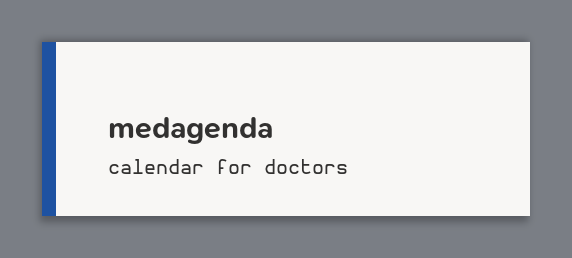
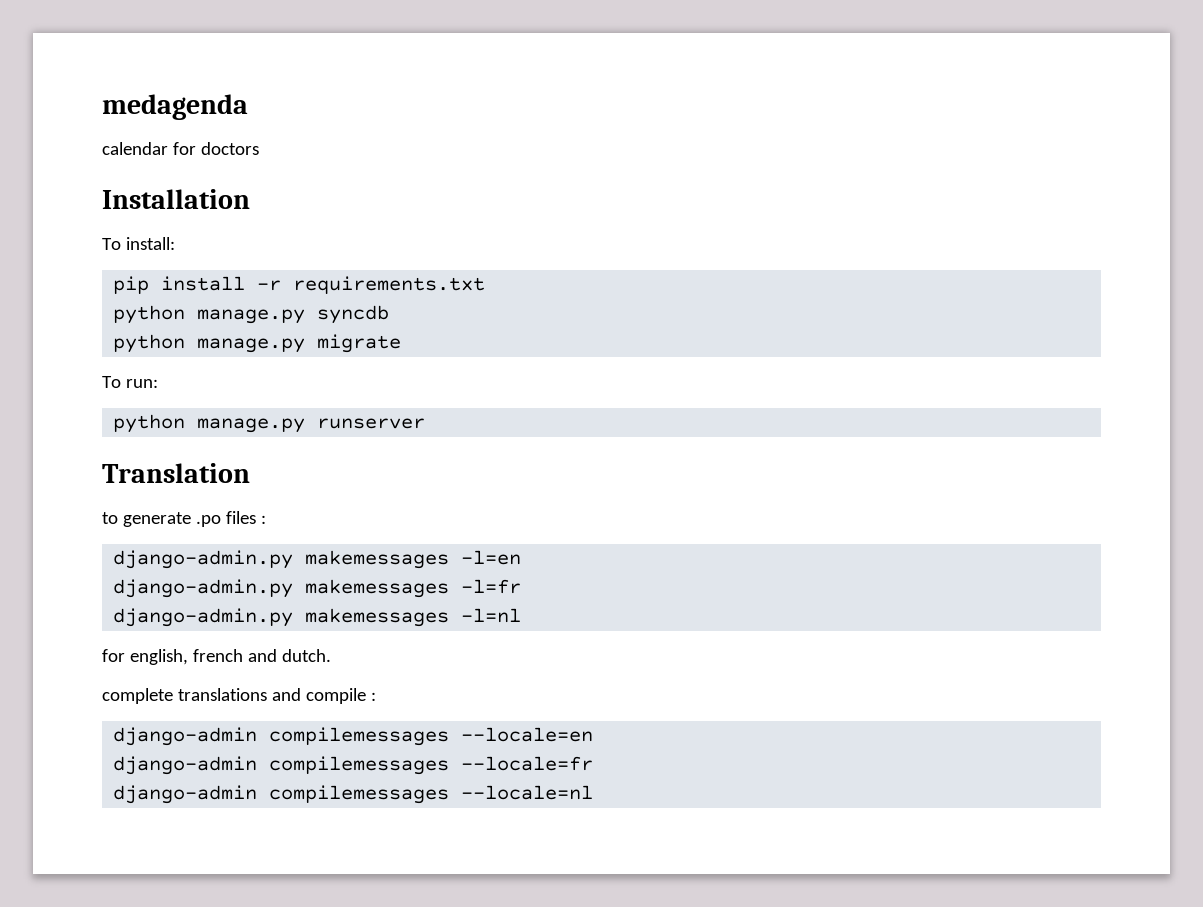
(348, 166) none -> [102,189,250,209] [102,237,175,250] [113,276,486,294] [113,305,390,324] [113,334,402,353] [102,376,158,388] [113,414,426,433] [102,463,250,483] [102,511,266,527] [113,550,522,569] [113,579,522,598] [113,608,522,627] [102,649,331,665] [102,688,376,704] [113,727,594,746] [113,756,594,775] [113,785,594,804] // Installation // To install: // pip install -r requirements.txt // python manage.py syncdb // python manage.py migrate // To run: // python manage.py runserver // Translation // to generate .po files : // django-admin.py makemessages -l=en // django-admin.py makemessages -l=fr // django-admin.py makemessages -l=nl // for english, french and dutch. // complete translations and compile : // django-admin compilemessages --locale=en // django-admin compilemessages --locale=fr // django-admin compilemessages --locale=nl

